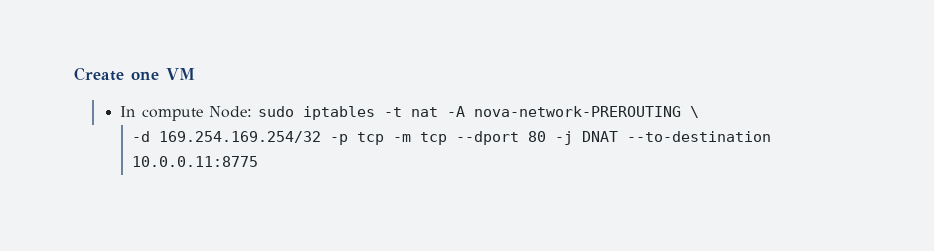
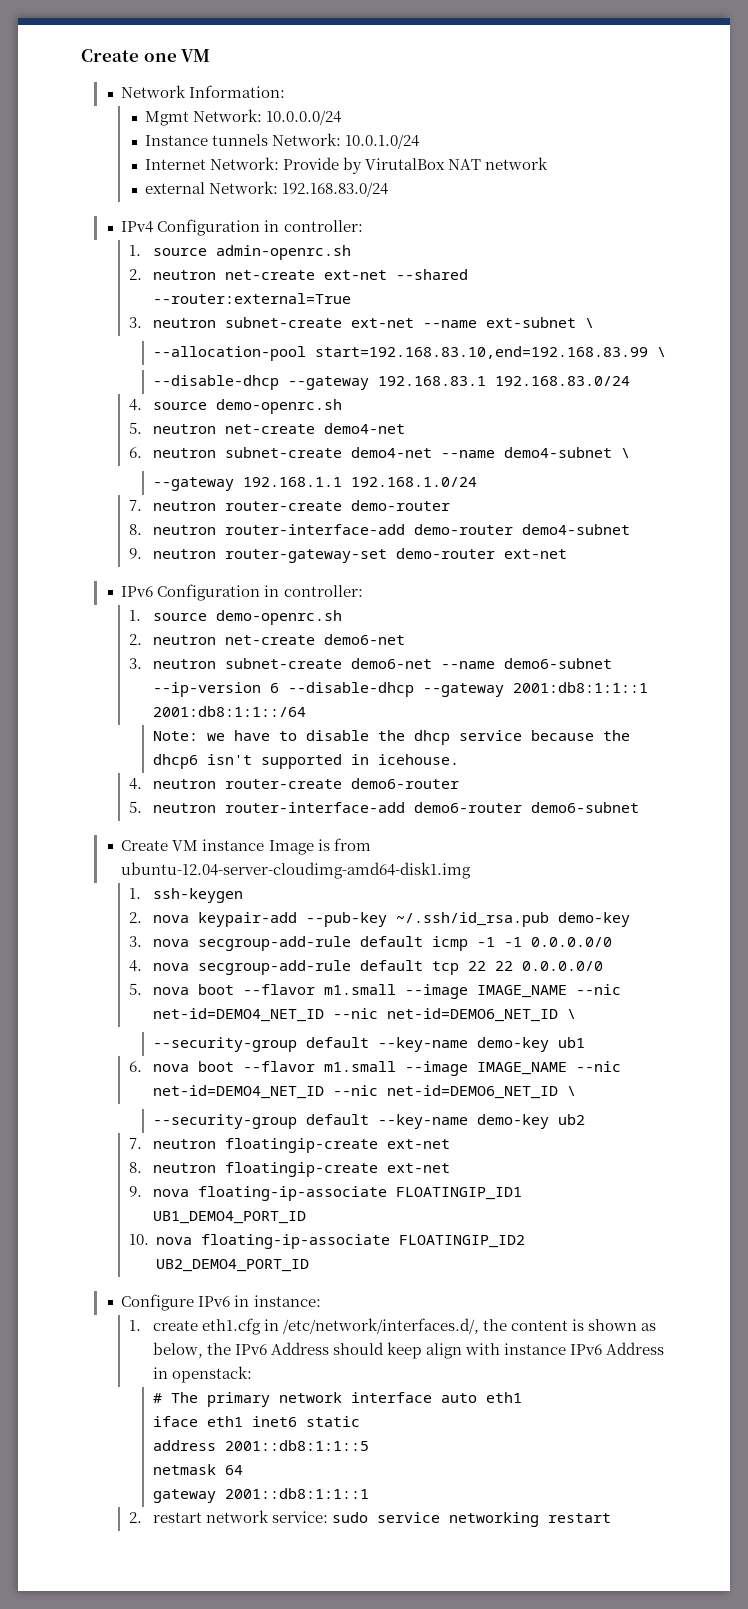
[120,106,700,121] [131,131,771,145] [131,156,258,167] In compute Node: sudo iptables -t nat -A nova-network-PREROUTING \ // -d 169.254.169.254/32 -p tcp -m tcp --dport 80 -j DNAT --to-destination 10.0.0.11:8775 -> [121,85,286,98] [145,109,342,126] [145,133,420,149] [145,157,549,174] [145,181,389,197] [121,219,363,236] [128,245,351,260] [128,269,468,280] [152,293,351,304] [128,317,594,328] [152,346,666,361] [152,375,630,390] [128,399,342,414] [128,422,405,434] [128,447,630,458] [152,477,477,491] [128,500,450,511] [128,524,630,535] [128,548,567,563] [121,584,363,601] [128,610,342,625] [128,634,405,645] [128,658,612,669] [152,682,648,697] [152,706,306,717] [152,730,630,745] [152,754,459,769] [128,778,459,790] [128,801,639,813] [121,838,371,855] [121,862,472,879] [128,888,243,903] [128,912,630,927] [128,936,612,951] [128,960,603,975] [128,983,621,999] [152,1008,576,1022] [152,1037,585,1052] [128,1061,621,1076] [152,1085,576,1099] [152,1114,585,1129] [128,1138,450,1153] [128,1162,450,1177] [128,1186,522,1201] [152,1211,306,1224] [128,1234,526,1249] [156,1259,310,1272] [121,1294,321,1311] [128,1318,656,1335] [152,1342,665,1359] [152,1366,252,1383] [152,1392,522,1407] [152,1416,360,1427] [152,1440,369,1451] [152,1464,243,1475] [152,1488,369,1503] [128,1510,611,1527] Network Information: // Mgmt Network: 10.0.0.0/24 // Instance tunnels Network: 10.0.1.0/24 // Internet Network: Provide by VirutalBox NAT network // external Network: 192.168.83.0/24 // IPv4 Configuration in controller: // 1. source admin-openrc.sh // 2. neutron net-create ext-net --shared --router:external=True // 3. neutron subnet-create ext-net --name ext-subnet \ // --allocation-pool start=192.168.83.10,end=192.168.83.99 \ // --disable-dhcp --gateway 192.168.83.1 192.168.83.0/24 // 4. source demo-openrc.sh // 5. neutron net-create demo4-net // 6. neutron subnet-create demo4-net --name demo4-subnet \ // --gateway 192.168.1.1 192.168.1.0/24 // 7. neutron router-create demo-router // 8. neutron router-interface-add demo-router demo4-subnet // 9. neutron router-gateway-set demo-router ext-net // IPv6 Configuration in controller: // 1. source demo-openrc.sh // 2. neutron net-create demo6-net // 3. neutron subnet-create demo6-net --name demo6-subnet --ip-version 6 --disable-dhcp --gateway 2001:db8:1:1::1 2001:db8:1:1::/64 // Note: we have to disable the dhcp service because the dhcp6 isn't supported in icehouse. // 4. neutron router-create demo6-router // 5. neutron router-interface-add demo6-router demo6-subnet // Create VM instance Image is from ubuntu-12.04-server-cloudimg-amd64-disk1.img // 1. ssh-keygen // 2. nova keypair-add --pub-key ~/.ssh/id_rsa.pub demo-key // 3. nova secgroup-add-rule default icmp -1 -1 0.0.0.0/0 // 4. nova secgroup-add-rule default tcp 22 22 0.0.0.0/0 // 5. nova boot --flavor m1.small --image IMAGE_NAME --nic net-id=DEMO4_NET_ID --nic net-id=DEMO6_NET_ID \ // --security-group default --key-name demo-key ub1 // 6. nova boot --flavor m1.small --image IMAGE_NAME --nic net-id=DEMO4_NET_ID --nic net-id=DEMO6_NET_ID \ // --security-group default --key-name demo-key ub2 // 7. neutron floatingip-create ext-net // 8. neutron floatingip-create ext-net // 9. nova floating-ip-associate FLOATINGIP_ID1 UB1_DEMO4_PORT_ID // 10. nova floating-ip-associate FLOATINGIP_ID2 UB2_DEMO4_PORT_ID // Configure IPv6 in instance: // 1. create eth1.cfg in /etc/network/interfaces.d/, the content is shown as below, the IPv6 Address should keep align with instance IPv6 Address in openstack: // # The primary network interface auto eth1 // iface eth1 inet6 static // address 2001::db8:1:1::5 // netmask 64 // gateway 2001::db8:1:1::1 // 2. restart network service: sudo service networking restart

